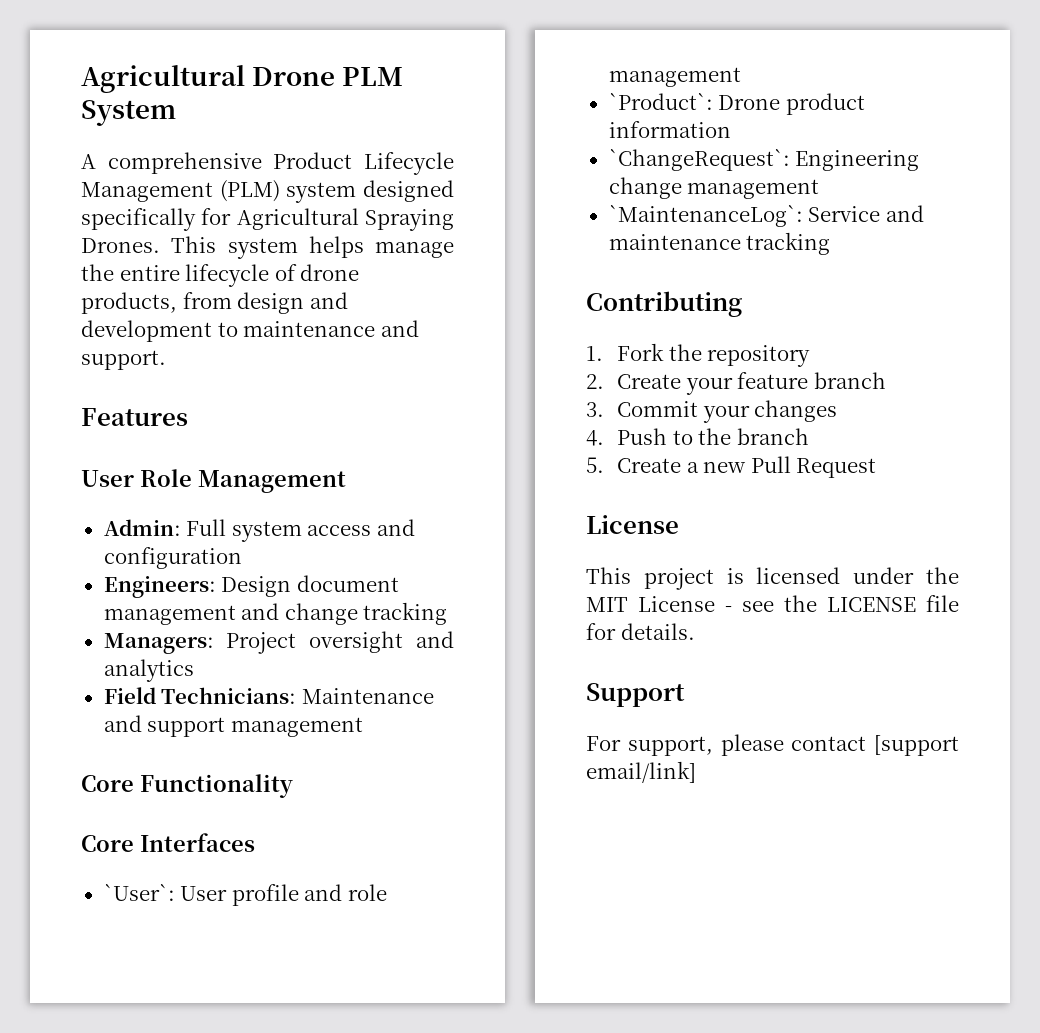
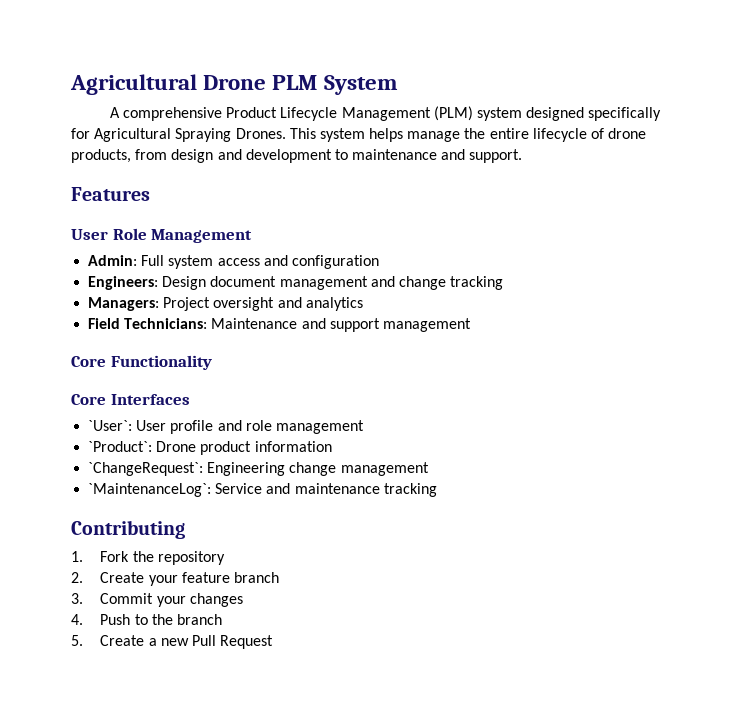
[586,515,679,534] [586,567,959,590] [586,595,959,612] [586,623,695,640] [586,683,685,707] [586,734,959,756] [586,761,696,783] // License // This project is licensed under the MIT License - see the LICENSE file for details. // Support // For support, please contact [support email/link] -> (274, 642) none

